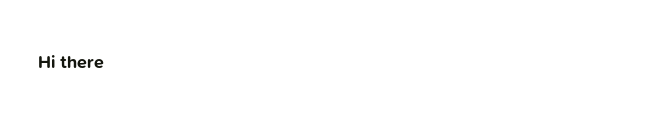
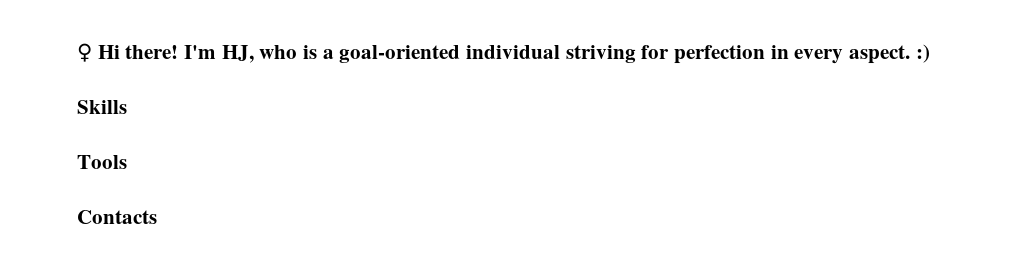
[38,55,104,69] Hi there -> [77,43,930,64] [77,100,127,114] [77,155,127,169] [77,210,157,224] ♀ Hi there! I'm HJ, who is a goal-oriented individual striving for perfection in every aspect. :) // Skills // Tools // Contacts

